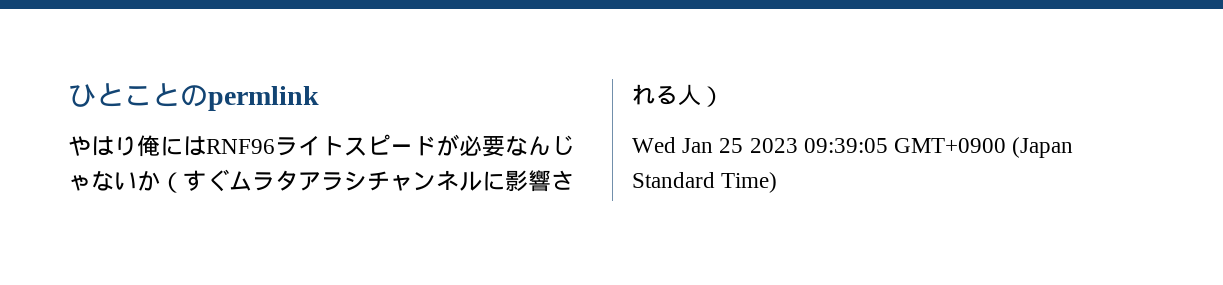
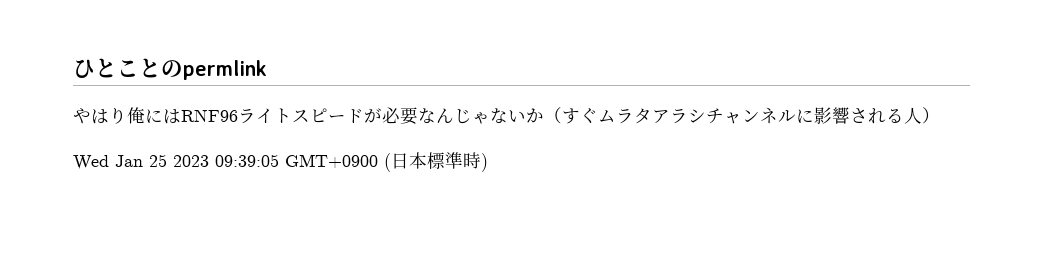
[1012,137,1074,158] [632,172,778,193] (Japan Standard Time) -> [384,152,488,172] (日本標準時)

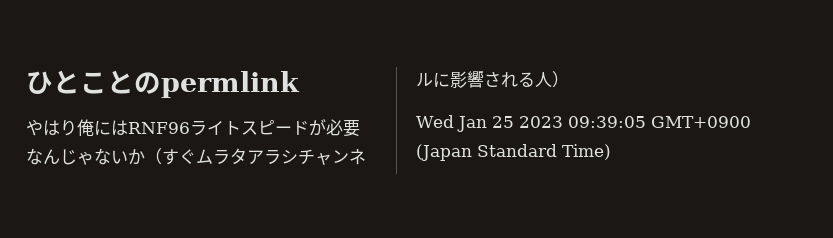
[384,152,488,172] (日本標準時) -> [416,144,611,161] (Japan Standard Time)

